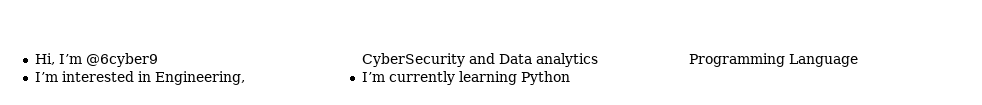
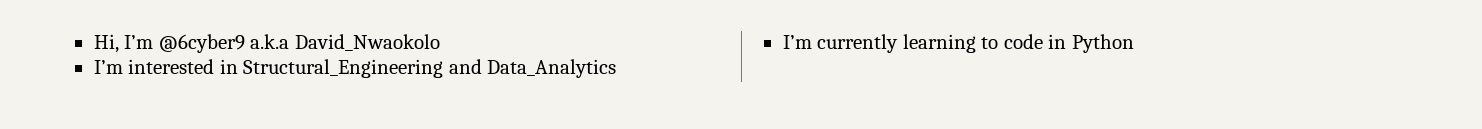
(158, 60) none -> [250,34,440,51] a.k.a David_Nwaokolo
[154,71,245,85] [361,53,598,67] Engineering, CyberSecurity and Data analytics -> [243,59,617,78] Structural_Engineering and Data_Analytics
[520,71,570,85] [688,53,858,67] Python Programming Language -> [981,34,1134,53] to code in Python

